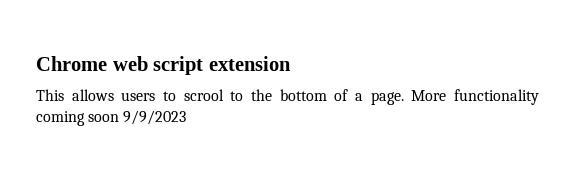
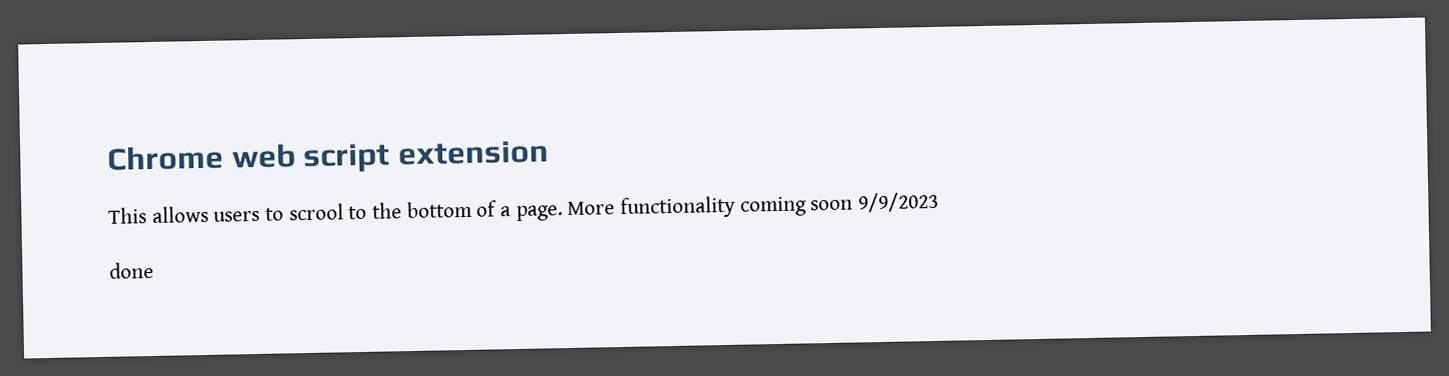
(187, 117) none -> [109,261,154,279] // done

